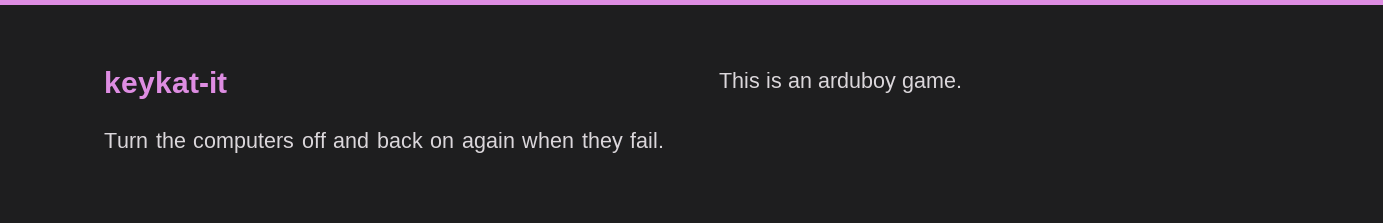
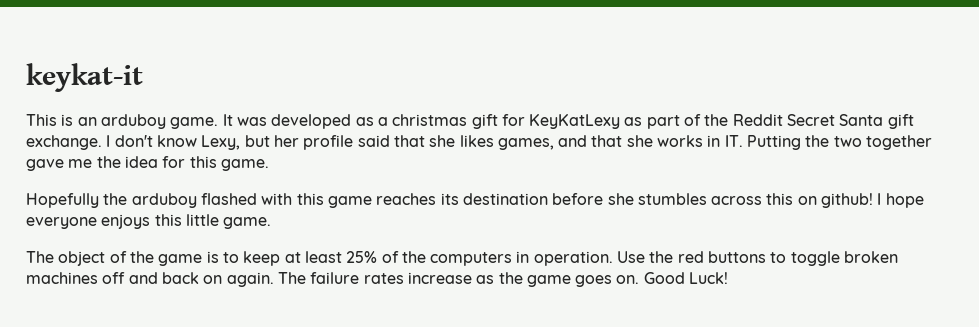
[104,132,664,153] Turn the computers off and back on again when they fail. -> (143, 77) none
(962, 84) none -> [222,114,914,129] [26,135,933,150] [26,156,269,171] [26,193,924,208] [26,214,272,229] [26,251,899,266] [26,272,729,287] It was developed as a christmas gift for KeyKatLexy as part of the Reddit Secret Santa gift exchange. I don't know Lexy, but her profile said that she likes games, and that she works in IT. Putting the two together gave me the idea for this game. // Hopefully the arduboy flashed with this game reaches its destination before she stumbles across this on github! I hope everyone enjoys this little game. // The object of the game is to keep at least 25% of the computers in operation. Use the red buttons to toggle broken machines off and back on again. The failure rates increase as the game goes on. Good Luck!

